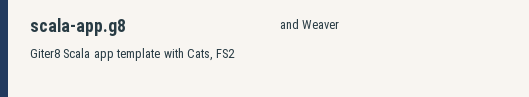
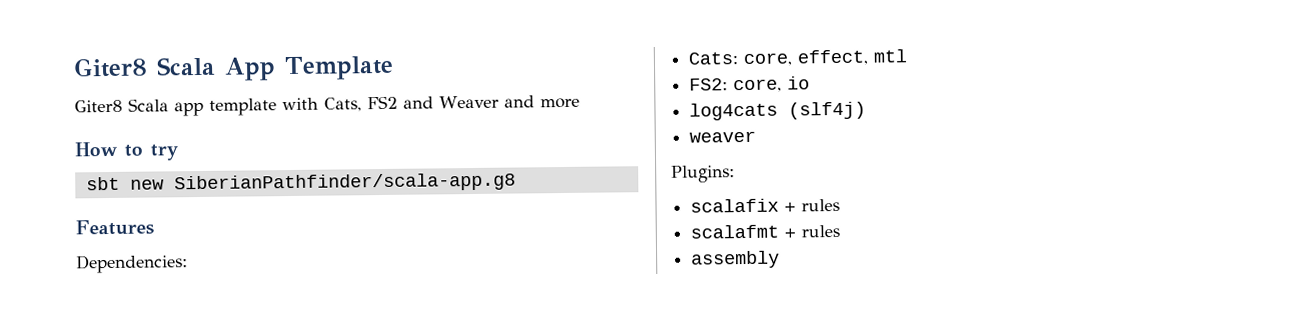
[30,18,126,36] scala-app.g8 -> [73,55,394,81] Giter8 Scala App Template
(340, 24) none -> [503,95,580,109] [74,141,179,161] [85,172,516,194] [75,219,154,236] [76,254,188,274] [688,49,908,67] [689,76,811,93] [689,101,867,121] [689,130,757,143] [671,165,735,183] [690,198,841,213] [690,224,841,239] [691,250,781,269] and more // How to try // sbt new SiberianPathfinder/scala-app.g8 // Features // Dependencies: // Cats: core, effect, mtl // FS2: core, io // log4cats (slf4j) // weaver // Plugins: // scalafix + rules // scalafmt + rules // assembly

